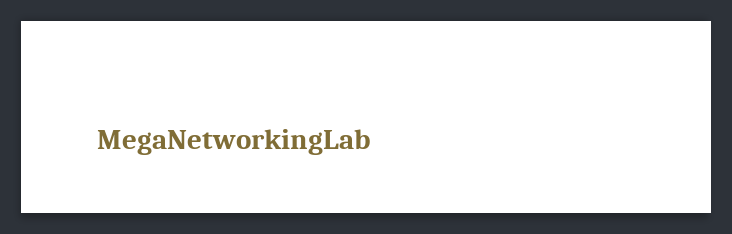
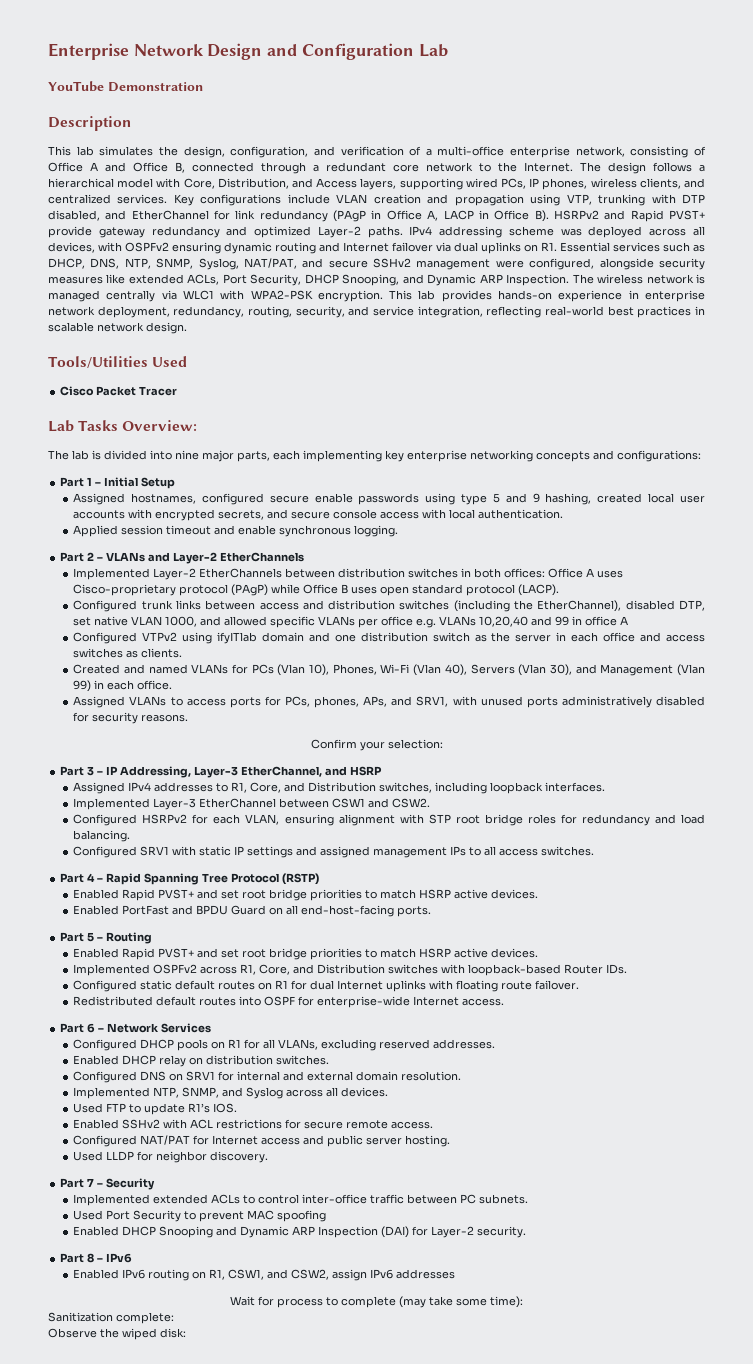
[97,129,370,155] MegaNetworkingLab -> [48,43,448,60] [48,81,203,92] [48,116,131,131] [48,146,706,158] [48,162,705,174] [48,178,705,190] [48,194,705,206] [48,210,706,222] [48,226,705,238] [48,242,705,254] [48,258,705,270] [48,274,705,286] [48,290,705,302] [48,306,705,318] [48,322,187,334] [48,356,188,368] [60,386,178,396] [48,420,198,432] [48,450,701,462] [60,477,176,489] [73,493,706,505] [73,509,564,521] [73,525,399,537] [60,552,305,564] [73,568,624,580] [73,584,560,596] [73,600,705,612] [73,616,629,628] [73,632,705,644] [73,648,183,658] [73,664,705,676] [73,680,173,692] [73,696,705,708] [73,712,189,724] [310,739,443,751] [60,766,383,778] [73,782,606,794] [73,798,431,810] [73,814,706,826] [73,830,131,842] [73,846,595,858] [60,873,320,885] [73,889,539,901] [73,905,432,917] [60,932,153,944] [73,948,539,960] [73,964,628,976] [73,980,580,992] [73,996,505,1008] [60,1023,212,1033] [73,1039,496,1051] [73,1055,330,1067] [73,1071,462,1083] [73,1087,389,1099] [73,1103,238,1115] [73,1119,434,1129] [73,1135,451,1147] [73,1151,269,1163] [60,1178,156,1190] [73,1194,529,1206] [73,1210,327,1222] [73,1226,527,1238] [60,1253,133,1263] [73,1269,456,1281] [230,1296,523,1308] [48,1312,174,1324] [48,1328,186,1340] Enterprise Network Design and Configuration Lab // YouTube Demonstration // Description // This lab simulates the design, configuration, and verification of a multi-office enterprise network, consisting of Office A and Office B, connected through a redundant core network to the Internet. The design follows a hierarchical model with Core, Distribution, and Access layers, supporting wired PCs, IP phones, wireless clients, and centralized services. Key configurations include VLAN creation and propagation using VTP, trunking with DTP disabled, and EtherChannel for link redundancy (PAgP in Office A, LACP in Office B). HSRPv2 and Rapid PVST+ provide gateway redundancy and optimized Layer-2 paths. IPv4 addressing scheme was deployed across all devices, with OSPFv2 ensuring dynamic routing and Internet failover via dual uplinks on R1. Essential services such as DHCP, DNS, NTP, SNMP, Syslog, NAT/PAT, and secure SSHv2 management were configured, alongside security measures like extended ACLs, Port Security, DHCP Snooping, and Dynamic ARP Inspection. The wireless network is managed centrally via WLC1 with WPA2-PSK encryption. This lab provides hands-on experience in enterprise network deployment, redundancy, routing, security, and service integration, reflecting real-world best practices in scalable network design. // Tools/Utilities Used // Cisco Packet Tracer // Lab Tasks Overview: // The lab is divided into nine major parts, each implementing key enterprise networking concepts and configurations: // Part 1 – Initial Setup // Assigned hostnames, configured secure enable passwords using type 5 and 9 hashing, created local user accounts with encrypted secrets, and secure console access with local authentication. // Applied session timeout and enable synchronous logging. // Part 2 – VLANs and Layer-2 EtherChannels // Implemented Layer-2 EtherChannels between distribution switches in both offices: Office A uses Cisco-proprietary protocol (PAgP) while Office B uses open standard protocol (LACP). // Configured trunk links between access and distribution switches (including the EtherChannel), disabled DTP, set native VLAN 1000, and allowed specific VLANs per office e.g. VLANs 10,20,40 and 99 in office A // Configured VTPv2 using ifyITlab domain and one distribution switch as the server in each office and access switches as clients. // Created and named VLANs for PCs (Vlan 10), Phones, Wi-Fi (Vlan 40), Servers (Vlan 30), and Management (Vlan 99) in each office. // Assigned VLANs to access ports for PCs, phones, APs, and SRV1, with unused ports administratively disabled for security reasons. // Confirm your selection: // Part 3 – IP Addressing, Layer-3 EtherChannel, and HSRP // Assigned IPv4 addresses to R1, Core, and Distribution switches, including loopback interfaces. // Implemented Layer-3 EtherChannel between CSW1 and CSW2. // Configured HSRPv2 for each VLAN, ensuring alignment with STP root bridge roles for redundancy and load balancing. // Configured SRV1 with static IP settings and assigned management IPs to all access switches. // Part 4 – Rapid Spanning Tree Protocol (RSTP) // Enabled Rapid PVST+ and set root bridge priorities to match HSRP active devices. // Enabled PortFast and BPDU Guard on all end-host-facing ports. // Part 5 – Routing // Enabled Rapid PVST+ and set root bridge priorities to match HSRP active devices. // Implemented OSPFv2 across R1, Core, and Distribution switches with loopback-based Router IDs. // Configured static default routes on R1 for dual Internet uplinks with floating route failover. // Redistributed default routes into OSPF for enterprise-wide Internet access. // Part 6 – Network Services // Configured DHCP pools on R1 for all VLANs, excluding reserved addresses. // Enabled DHCP relay on distribution switches. // Configured DNS on SRV1 for internal and external domain resolution. // Implemented NTP, SNMP, and Syslog across all devices. // Used FTP to update R1’s IOS. // Enabled SSHv2 with ACL restrictions for secure remote access. // Configured NAT/PAT for Internet access and public server hosting. // Used LLDP for neighbor discovery. // Part 7 – Security // Implemented extended ACLs to control inter-office traffic between PC subnets. // Used Port Security to prevent MAC spoofing // Enabled DHCP Snooping and Dynamic ARP Inspection (DAI) for Layer-2 security. // Part 8 – IPv6 // Enabled IPv6 routing on R1, CSW1, and CSW2, assign IPv6 addresses // Wait for process to complete (may take some time): // Sanitization complete: // Observe the wiped disk:

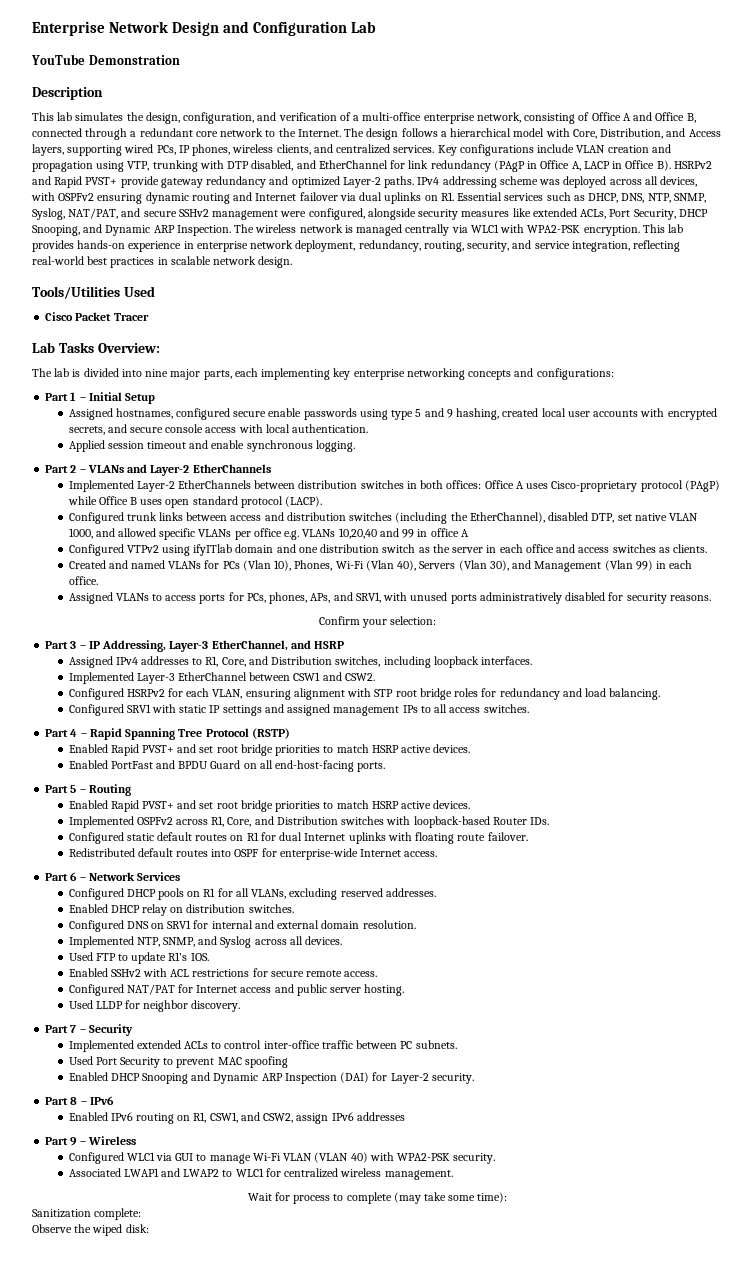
(456, 1274) none -> [45,1136,136,1146] [68,1152,496,1164] [68,1168,453,1180] // Part 9 – Wireless // Configured WLC1 via GUI to manage Wi-Fi VLAN (VLAN 40) with WPA2-PSK security. // Associated LWAP1 and LWAP2 to WLC1 for centralized wireless management.

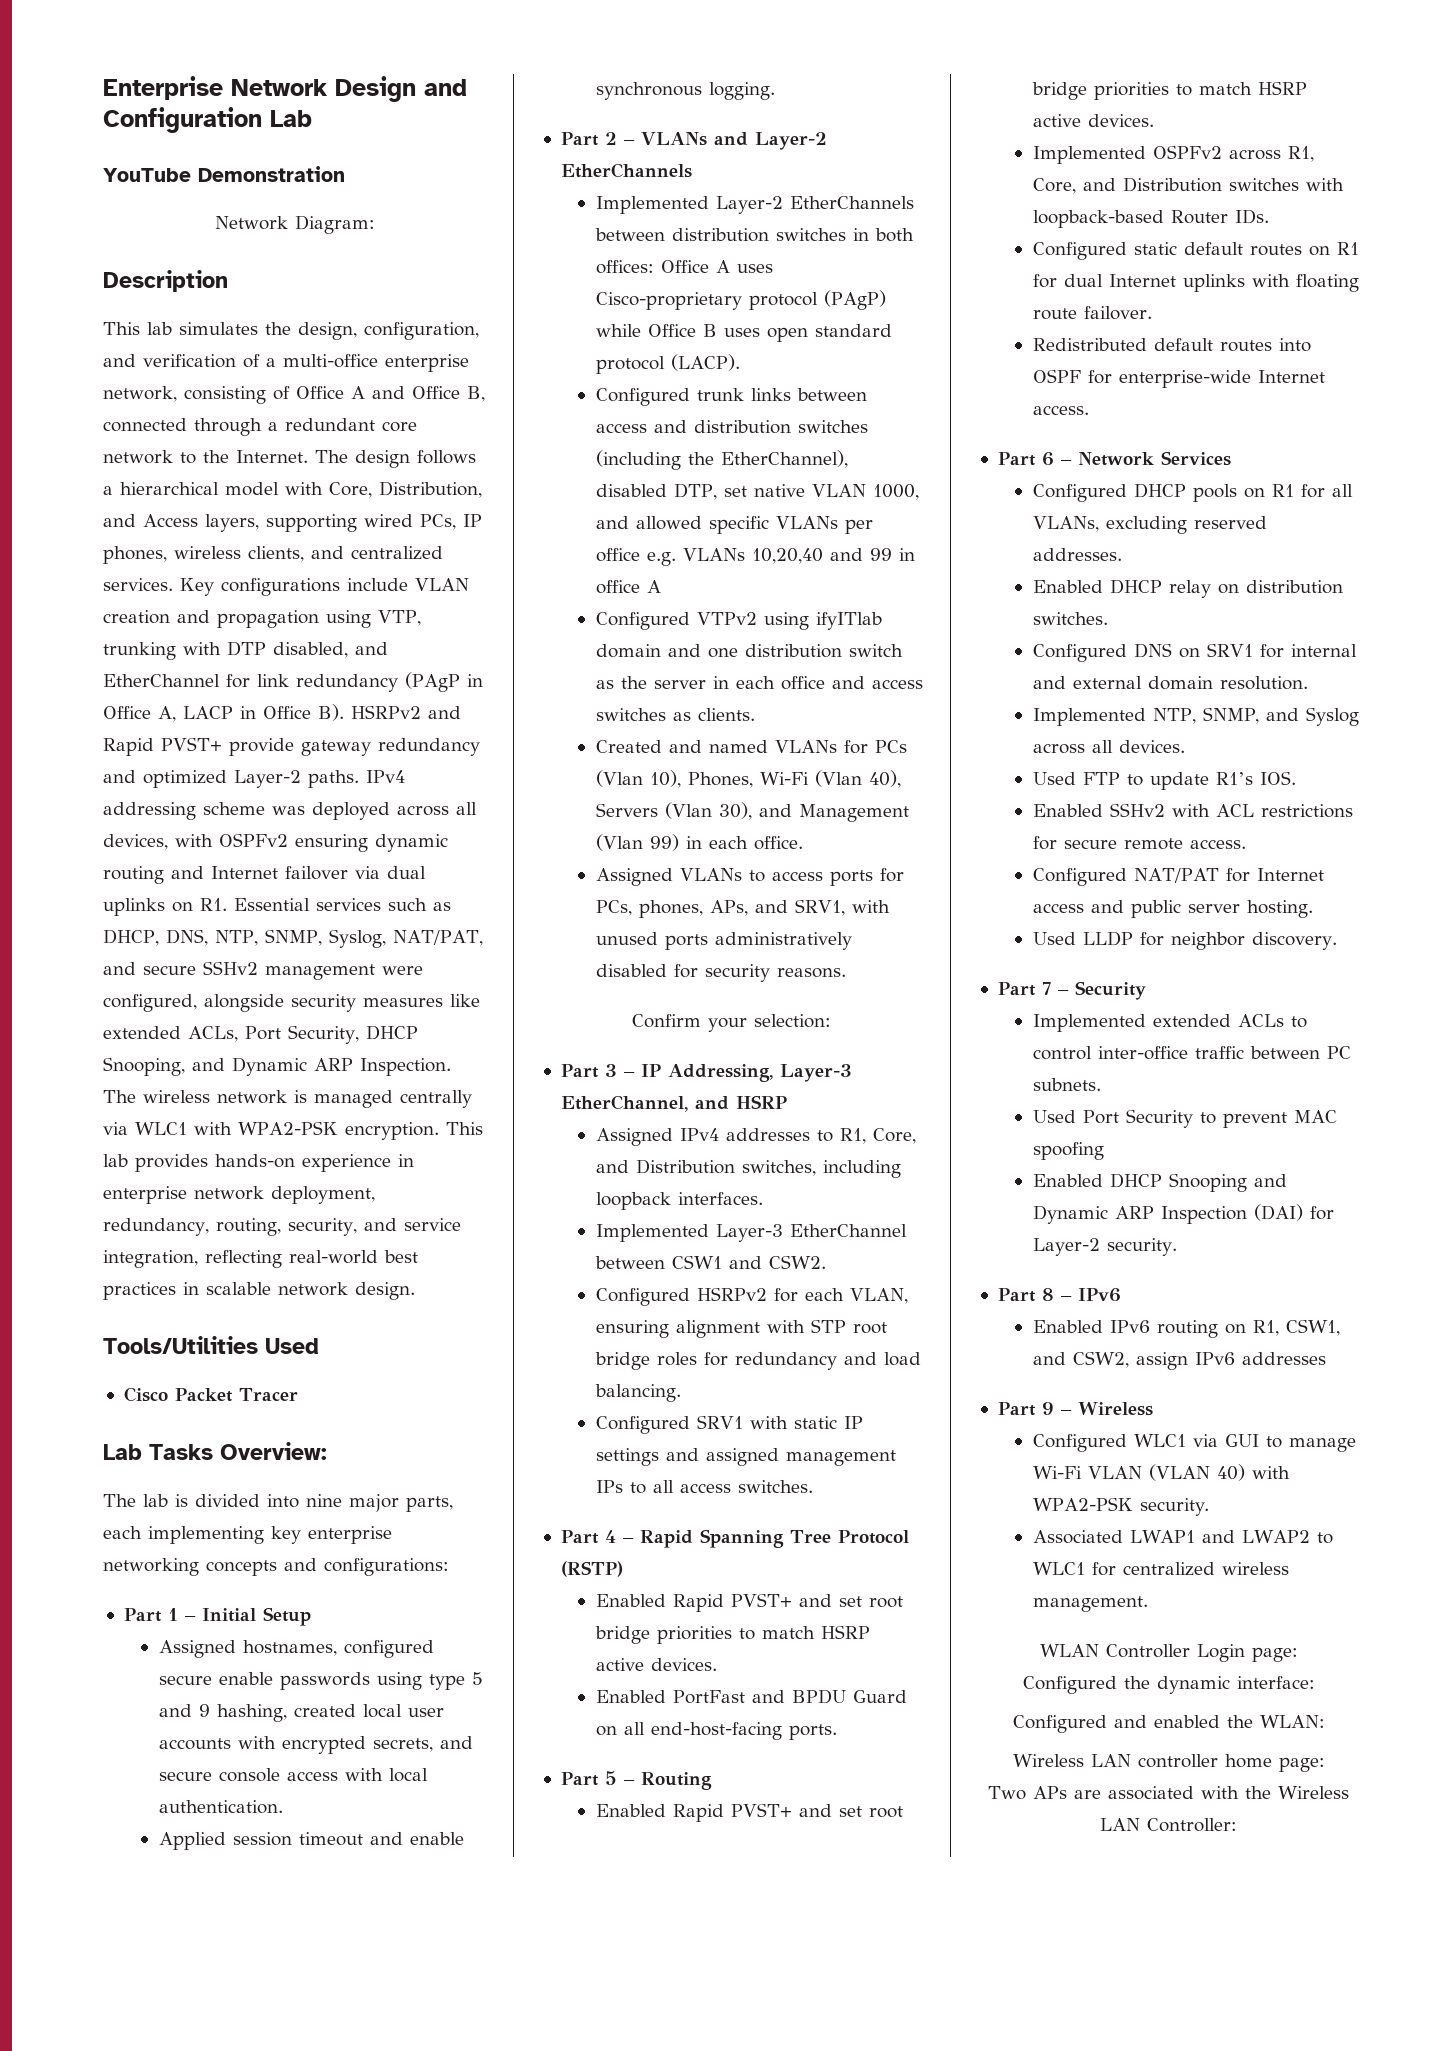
(180, 60) none -> [214,215,375,234] // Network Diagram:
[247,1192,508,1204] [32,1208,142,1220] [32,1224,149,1236] Wait for process to complete (may take some time): // Sanitization complete: // Observe the wiped disk: -> [1039,1644,1298,1662] [1022,1676,1315,1694] [1012,1715,1325,1733] [1012,1754,1325,1772] [988,1786,1349,1800] [1100,1818,1237,1832] WLAN Controller Login page: // Configured the dynamic interface: // Configured and enabled the WLAN: // Wireless LAN controller home page: // Two APs are associated with the Wireless LAN Controller:

